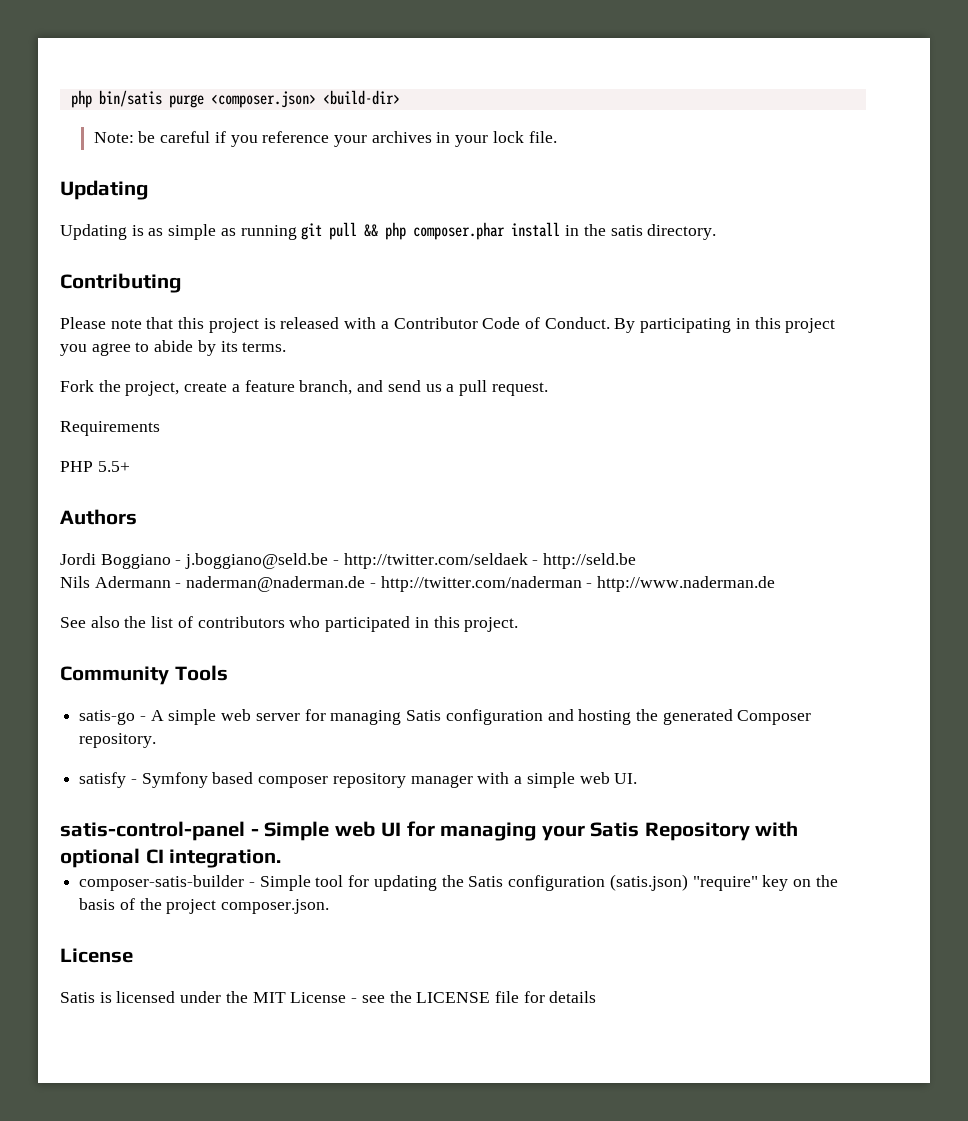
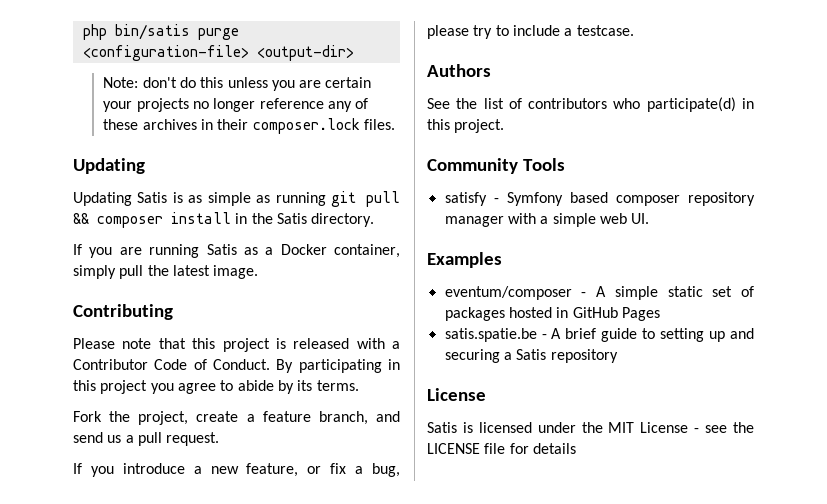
[210,90,400,108] <composer.json> <build-dir> -> [82,45,354,61] <configuration-file> <output-dir>
[138,131,557,147] be careful if you reference your archives in your lock file. -> [142,77,372,91] [103,98,369,112] [103,118,395,134] don't do this unless you are certain your projects no longer reference any of these archives in their composer.lock files.
(127, 232) none -> [137,192,168,203] Satis
[385,222,506,240] php composer.phar -> [97,216,163,228] composer
[610,225,643,236] satis -> [276,213,307,224] Satis
(717, 232) none -> [73,244,400,258] [73,265,259,279] // If you are running Satis as a Docker container, simply pull the latest image.
[60,421,160,436] [60,461,130,472] [60,509,137,525] [60,553,637,569] [60,576,776,592] Requirements // PHP 5.5+ // Authors // Jordi Boggiano - j.boggiano@seld.be - http://twitter.com/seldaek - http://seld.be // Nils Adermann - naderman@naderman.de - http://twitter.com/naderman - http://www.naderman.de -> [73,463,401,477] [427,25,634,39] [427,64,491,77] If you introduce a new feature, or fix a bug, please try to include a testcase. // Authors
[90,616,120,628] also -> (450, 103) none
[325,616,411,632] participated -> [646,97,736,112] participate(d)
[79,709,812,725] [79,733,157,748] // satis-go - A simple web server for managing Satis configuration and hosting the generated Composer repository. -> (565, 164) none
[60,821,799,841] [60,848,282,868] [79,874,838,891] [79,898,330,914] satis-control-panel - Simple web UI for managing your Satis Repository with optional CI integration. // composer-satis-builder - Simple tool for updating the Satis configuration (satis.json) "require" key on the basis of the project composer.json. -> [427,252,502,268] [444,286,754,300] [444,307,660,321] [444,328,754,342] [444,349,618,363] Examples // eventum/composer - A simple static set of packages hosted in GitHub Pages // satis.spatie.be - A brief guide to setting up and securing a Satis repository

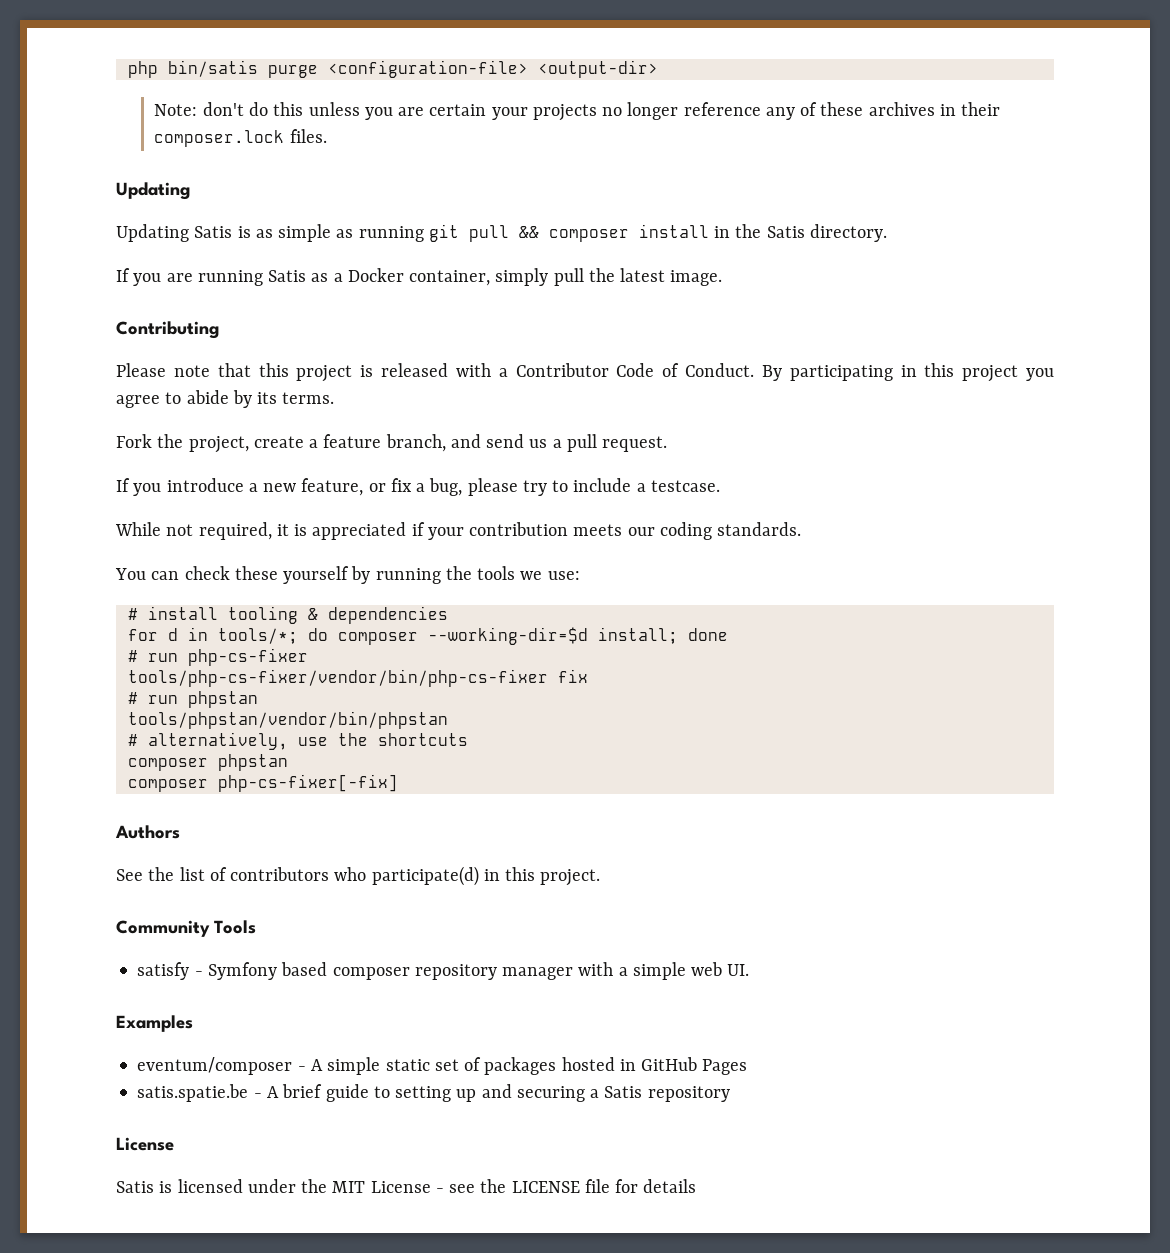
(634, 30) none -> [115,522,802,540] [115,566,580,584] [127,606,448,624] [127,627,728,645] [127,648,308,666] [127,669,588,687] [127,691,258,708] [127,711,448,729] [127,732,468,750] [127,754,288,771] [127,774,398,792] // While not required, it is appreciated if your contribution meets our coding standards. // You can check these yourself by running the tools we use: // # install tooling & dependencies // for d in tools/*; do composer --working-dir=$d install; done // # run php-cs-fixer // tools/php-cs-fixer/vendor/bin/php-cs-fixer fix // # run phpstan // tools/phpstan/vendor/bin/phpstan // # alternatively, use the shortcuts // composer phpstan // composer php-cs-fixer[-fix]

